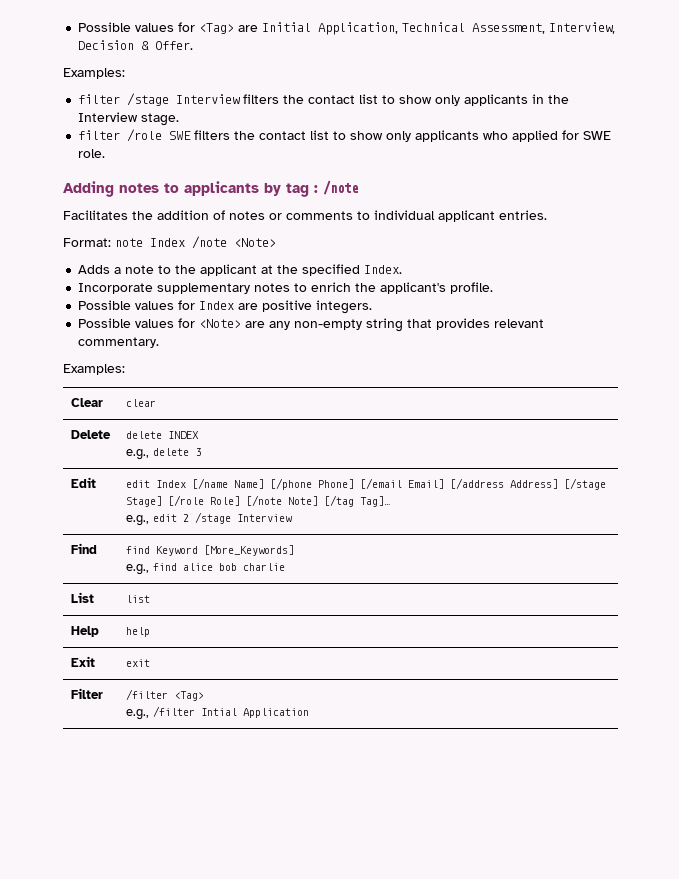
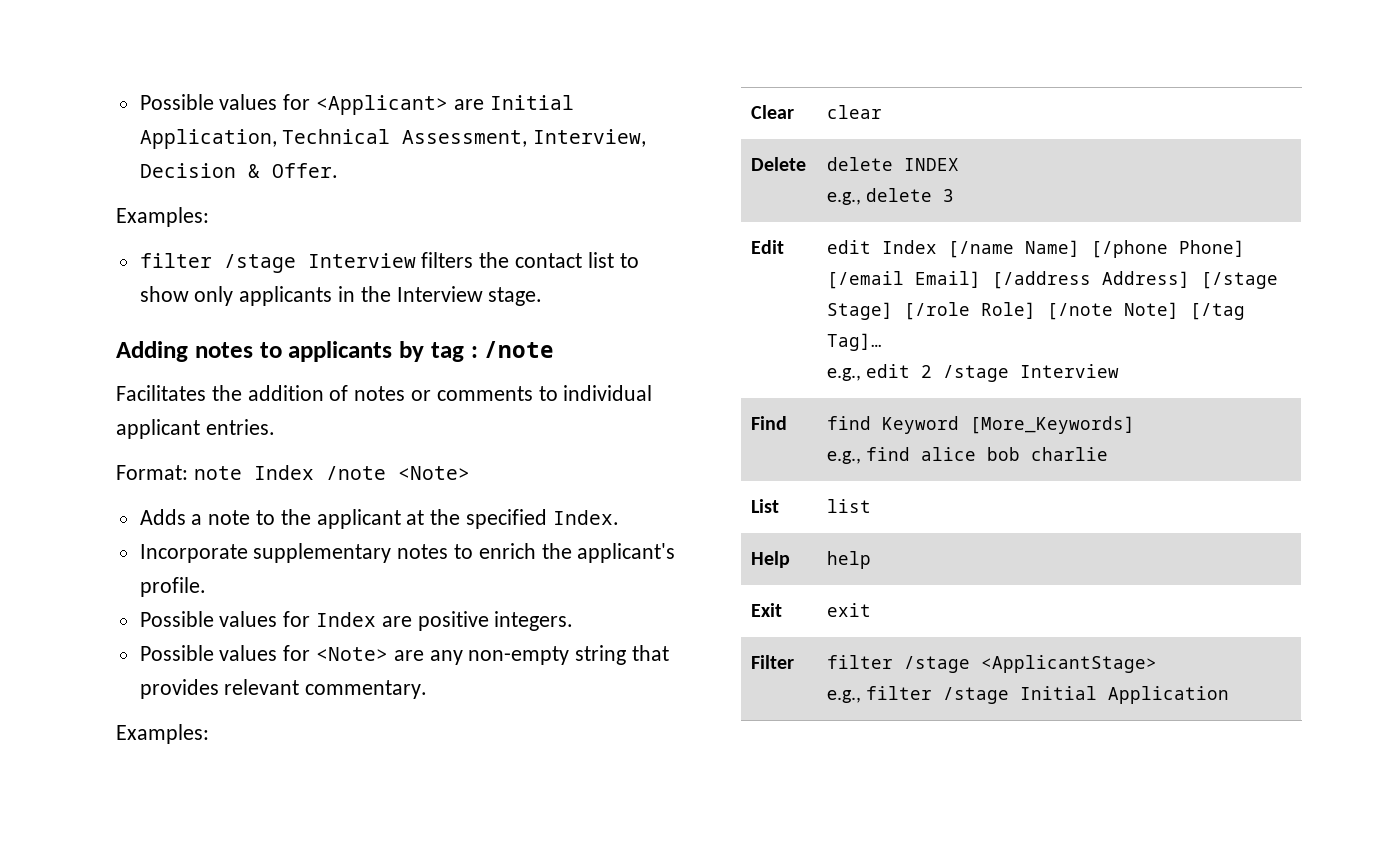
[78,22,235,34] Possible values for <Tag> -> [139,94,449,115] Possible values for <Applicant>
[78,129,612,142] [78,149,106,158] // filter /role SWE filters the contact list to show only applicants who applied for SWE role. -> (543, 296) none
[125,689,204,701] [125,706,237,720] /filter <Tag> // e.g., /filter Intial -> [827,655,1158,673] [827,686,1098,704] filter /stage <ApplicantStage> // e.g., filter /stage Initial

